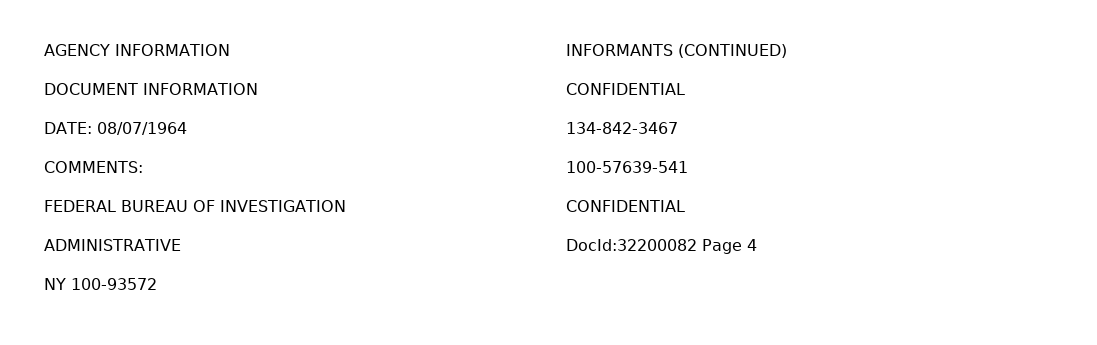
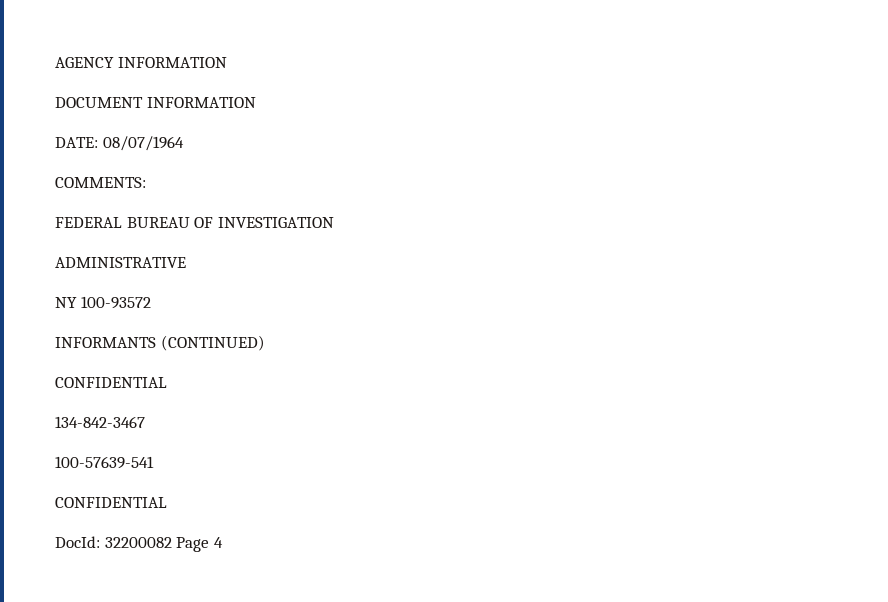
[566,239,697,251] DocId:32200082 -> [55,536,172,548] DocId: 32200082

